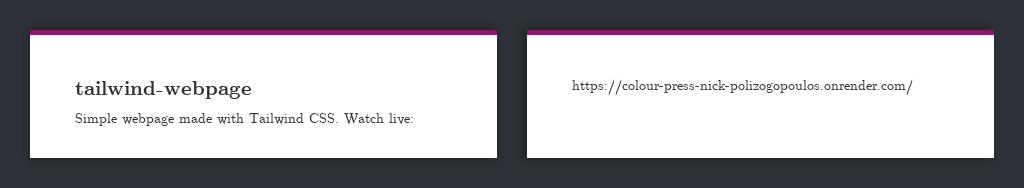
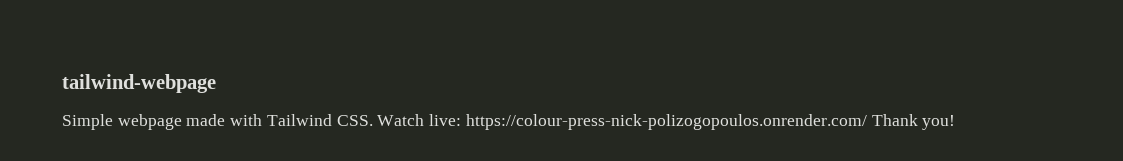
(913, 87) none -> [871,114,956,130] Thank you!

